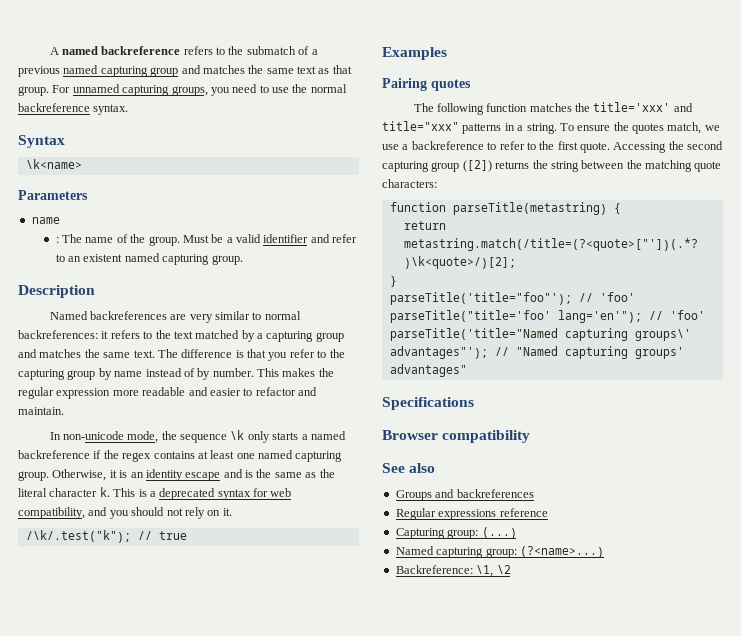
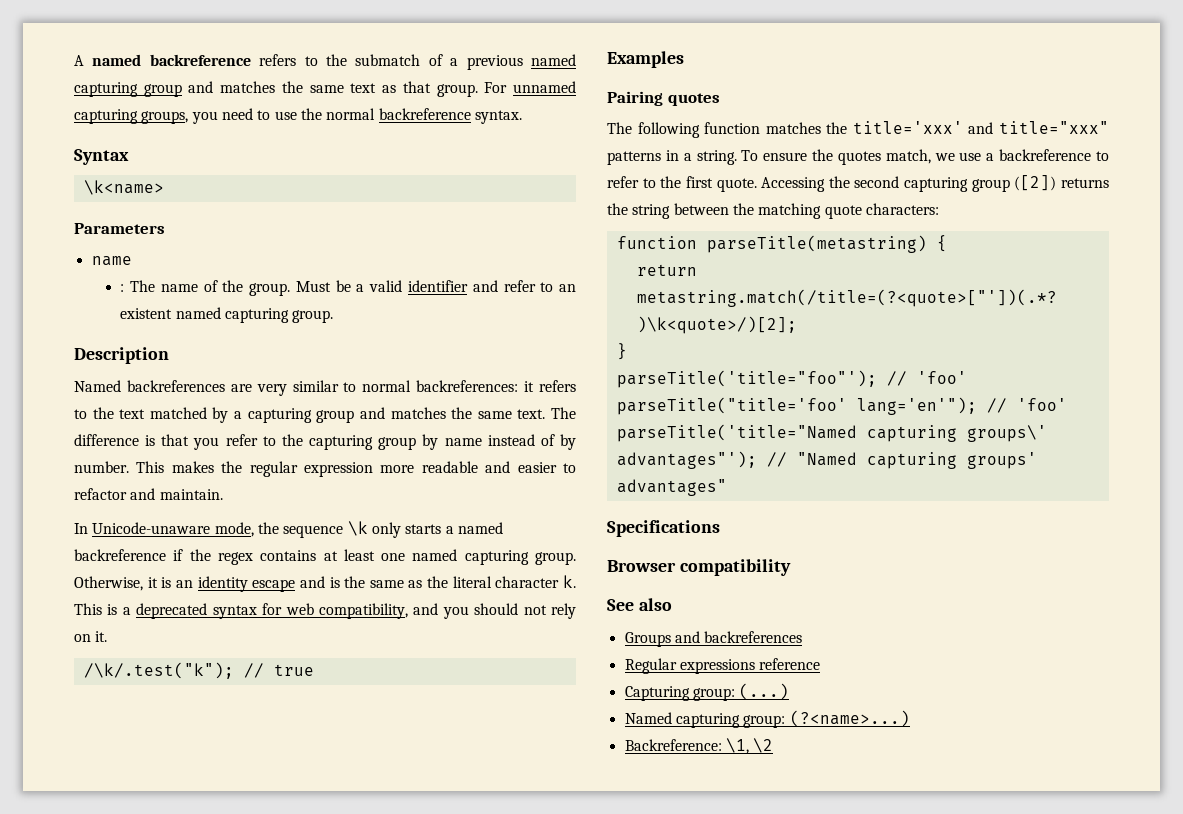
[62,431,124,440] non-unicode -> [92,522,211,534] Unicode-unaware

